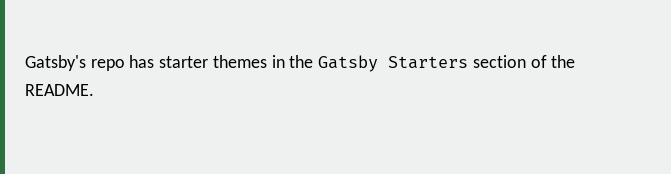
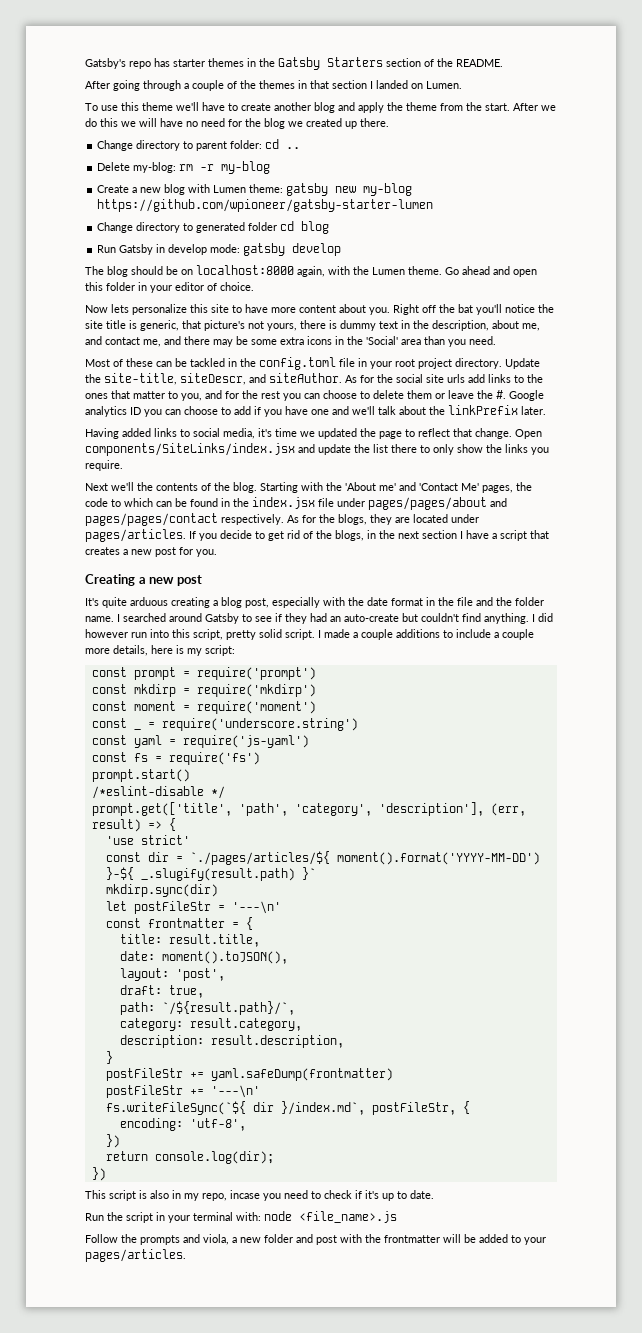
(94, 90) none -> [85,80,462,91] [85,102,556,113] [85,118,389,129] [97,139,301,151] [97,161,271,174] [97,183,413,196] [97,199,434,212] [97,221,330,234] [97,243,342,256] [85,265,537,277] [85,282,254,293] [85,304,554,315] [85,320,540,331] [85,336,496,347] [85,357,540,370] [85,373,543,385] [85,390,544,401] [85,405,546,417] [85,428,542,439] [85,443,549,456] [85,460,123,471] [85,482,532,493] [85,497,507,510] [85,513,479,526] [85,529,549,542] [85,547,217,557] [85,574,202,586] [85,597,544,608] [85,613,553,624] [85,629,534,640] [85,645,235,656] [91,667,316,680] [91,684,316,697] [91,701,316,714] [91,718,127,728] [133,728,141,730] [147,718,358,731] [91,735,309,748] [91,752,260,765] [91,769,190,782] [91,786,225,799] [91,802,526,816] [91,818,176,832] [105,835,190,845] [105,851,540,865] [105,867,316,881] [105,884,218,897] [105,901,281,914] [105,917,253,930] [119,934,260,947] [119,951,288,964] [119,968,225,981] [119,985,204,998] [119,1001,295,1015] [119,1018,302,1031] [119,1035,344,1048] [105,1051,113,1064] [105,1068,393,1081] [105,1085,260,1098] [105,1101,470,1115] [119,1118,246,1131] [105,1134,120,1148] [105,1151,274,1164] [91,1167,106,1181] [85,1190,434,1201] [85,1211,397,1223] [85,1234,546,1245] [85,1249,186,1262] // After going through a couple of the themes in that section I landed on Lumen. // To use this theme we'll have to create another blog and apply the theme from the start. After we do this we will have no need for the blog we created up there. // Change directory to parent folder: cd .. // Delete my-blog: rm -r my-blog // Create a new blog with Lumen theme: gatsby new my-blog https://github.com/wpioneer/gatsby-starter-lumen // Change directory to generated folder cd blog // Run Gatsby in develop mode: gatsby develop // The blog should be on localhost:8000 again, with the Lumen theme. Go ahead and open this folder in your editor of choice. // Now lets personalize this site to have more content about you. Right off the bat you'll notice the site title is generic, that picture's not yours, there is dummy text in the description, about me, and contact me, and there may be some extra icons in the 'Social' area than you need. // Most of these can be tackled in the config.toml file in your root project directory. Update the site-title, siteDescr, and siteAuthor. As for the social site urls add links to the ones that matter to you, and for the rest you can choose to delete them or leave the #. Google analytics ID you can choose to add if you have one and we'll talk about the linkPrefix later. // Having added links to social media, it's time we updated the page to reflect that change. Open components/SiteLinks/index.jsx and update the list there to only show the links you require. // Next we'll the contents of the blog. Starting with the 'About me' and 'Contact Me' pages, the code to which can be found in the index.jsx file under pages/pages/about and pages/pages/contact respectively. As for the blogs, they are located under pages/articles. If you decide to get rid of the blogs, in the next section I have a script that creates a new post for you. // Creating a new post // It's quite arduous creating a blog post, especially with the date format in the file and the folder name. I searched around Gatsby to see if they had an auto-create but couldn't find anything. I did however run into this script, pretty solid script. I made a couple additions to include a couple more details, here is my script: // const prompt = require('prompt') // const mkdirp = require('mkdirp') // const moment = require('moment') // const _ = require('underscore.string') // const yaml = require('js-yaml') // const fs = require('fs') // prompt.start() // /*eslint-disable */ // prompt.get(['title', 'path', 'category', 'description'], (err, result) => { // 'use strict' // const dir = `./pages/articles/${ moment().format('YYYY-MM-DD') }-${ _.slugify(result.path) }` // mkdirp.sync(dir) // let postFileStr = '---\n' // const frontmatter = { // title: result.title, // date: moment().toJSON(), // layout: 'post', // draft: true, // path: `/${result.path}/`, // category: result.category, // description: result.description, // } // postFileStr += yaml.safeDump(frontmatter) // postFileStr += '---\n' // fs.writeFileSync(`${ dir }/index.md`, postFileStr, { // encoding: 'utf-8', // }) // return console.log(dir); // }) // This script is also in my repo, incase you need to check if it's up to date. // Run the script in your terminal with: node <file_name>.js // Follow the prompts and viola, a new folder and post with the frontmatter will be added to your pages/articles.

